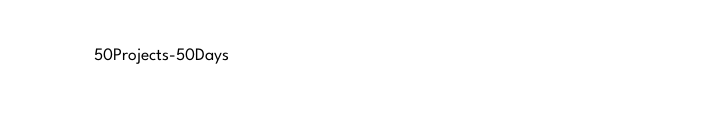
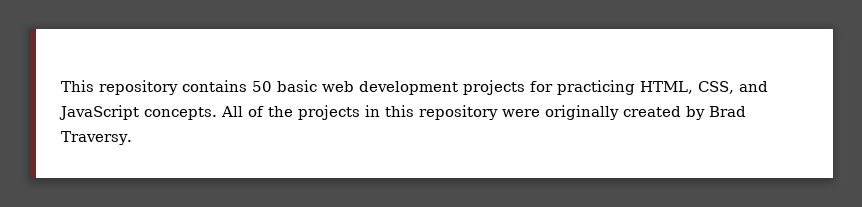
[94,48,229,64] 50Projects-50Days -> [61,80,768,95] [59,105,746,120] [61,131,132,145] This repository contains 50 basic web development projects for practicing HTML, CSS, and JavaScript concepts. All of the projects in this repository were originally created by Brad Traversy.

